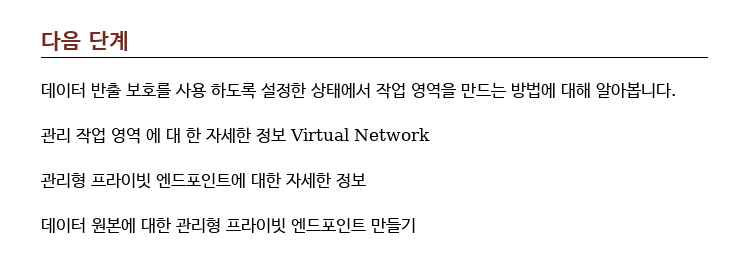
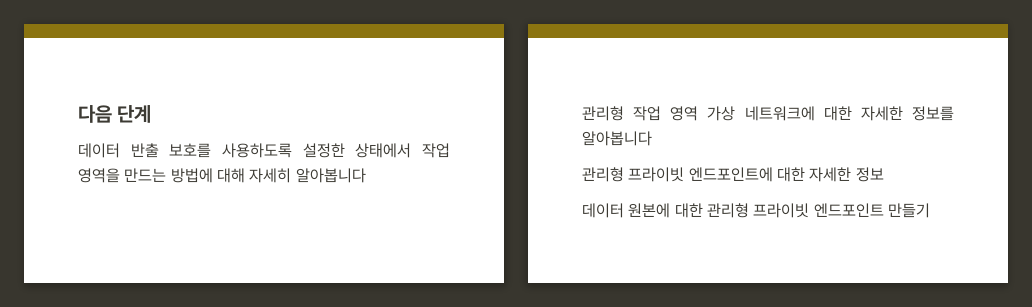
[175,82,256,99] 사용 하도록 -> [221,143,292,158] 사용하도록
[596,82,676,98] [41,127,430,144] 알아봅니다. // 관리 작업 영역 에 대 한 자세한 정보 Virtual Network -> [249,168,366,183] [582,106,954,121] [582,131,652,146] 자세히 알아봅니다 // 관리형 작업 영역 가상 네트워크에 대한 자세한 정보를 알아봅니다

